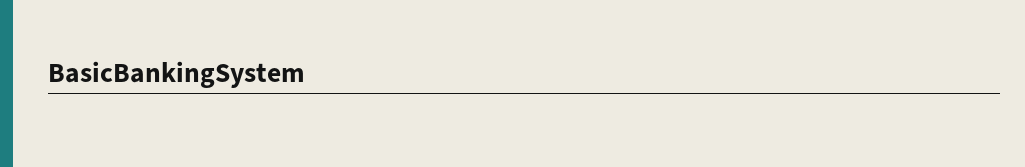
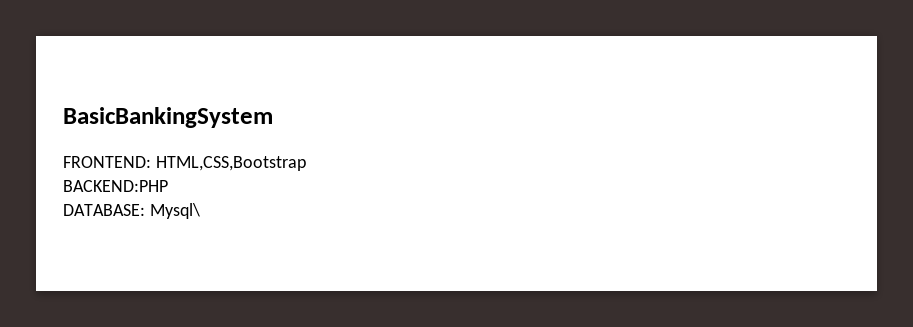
(305, 74) none -> [63,156,306,171] [63,180,168,192] [63,203,200,219] // FRONTEND: HTML,CSS,Bootstrap // BACKEND:PHP // DATABASE: Mysql\

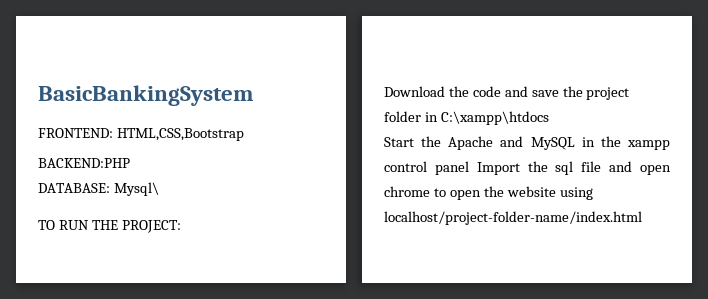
(200, 211) none -> [38,220,181,233] [384,86,630,100] [384,111,549,125] [384,136,670,150] [384,161,671,175] [384,186,593,200] [384,211,642,225] // TO RUN THE PROJECT: // Download the code and save the project folder in C:\xampp\htdocs // Start the Apache and MySQL in the xampp control panel Import the sql file and open chrome to open the website using localhost/project-folder-name/index.html

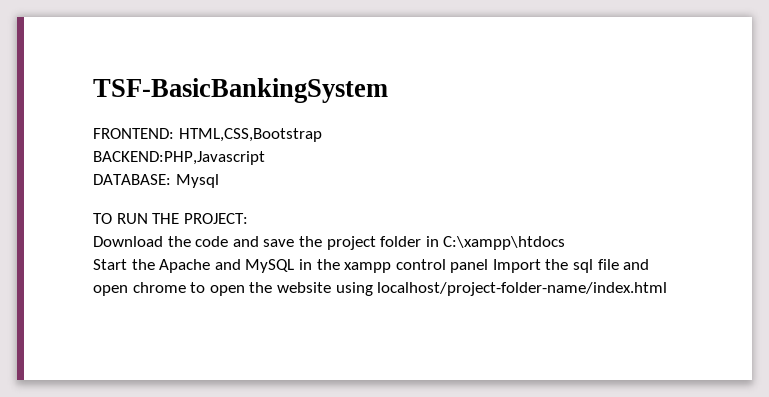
[38,85,254,106] BasicBankingSystem -> [93,78,388,103] TSF-BasicBankingSystem
[38,158,130,168] BACKEND:PHP -> [93,151,265,165] BACKEND:PHP,Javascript
[113,182,159,196] Mysql\ -> [175,174,219,188] Mysql

